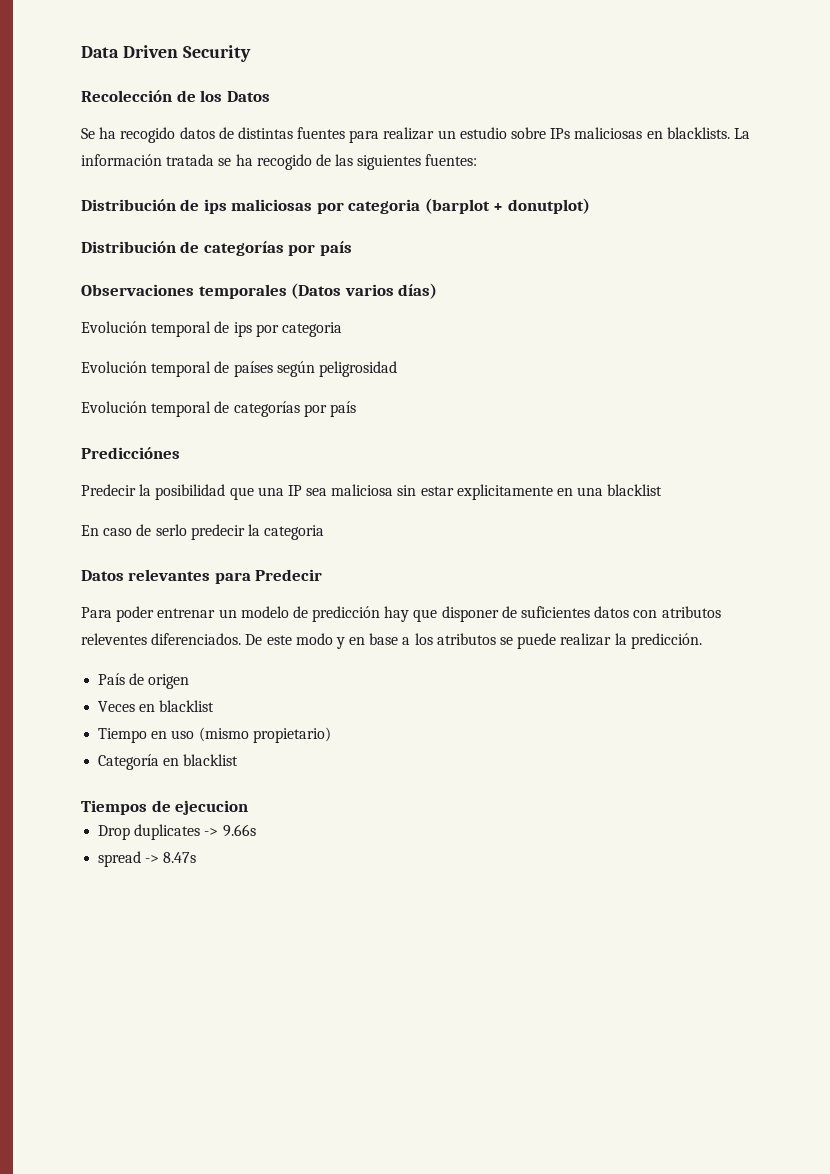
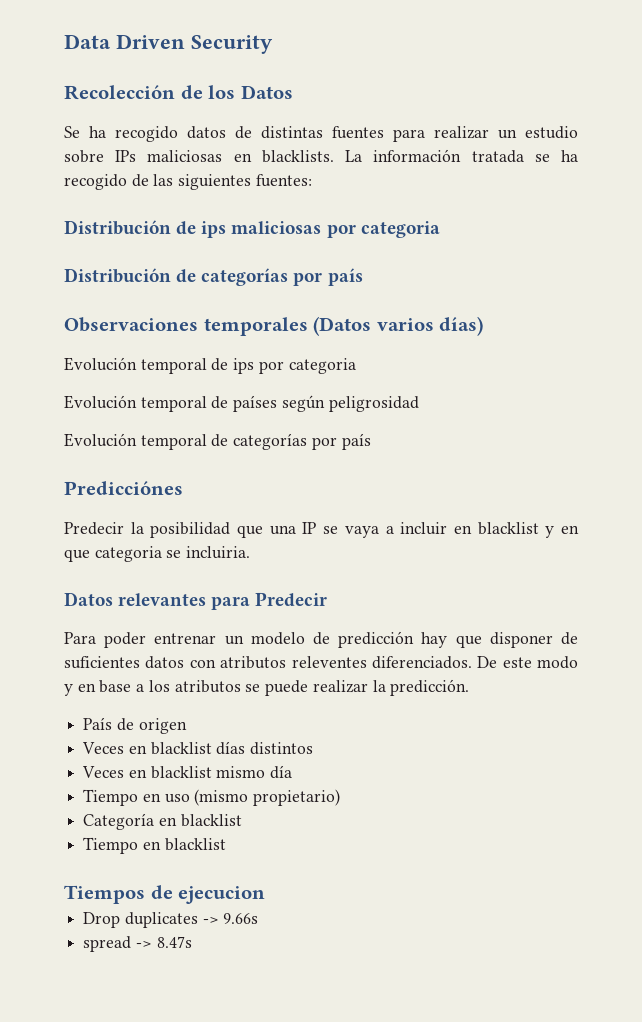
[424,198,590,214] (barplot + donutplot) -> (440, 229) none
[306,484,663,500] [81,524,325,540] sea maliciosa sin estar explicitamente en una blacklist // En caso de serlo predecir la categoria -> [323,522,579,538] [64,546,251,562] se vaya a incluir en blacklist y en que categoria se incluiria.
(215, 706) none -> [216,741,314,755] [82,765,293,779] días distintos // Veces en blacklist mismo día
(239, 760) none -> [83,837,226,854] // Tiempo en blacklist

